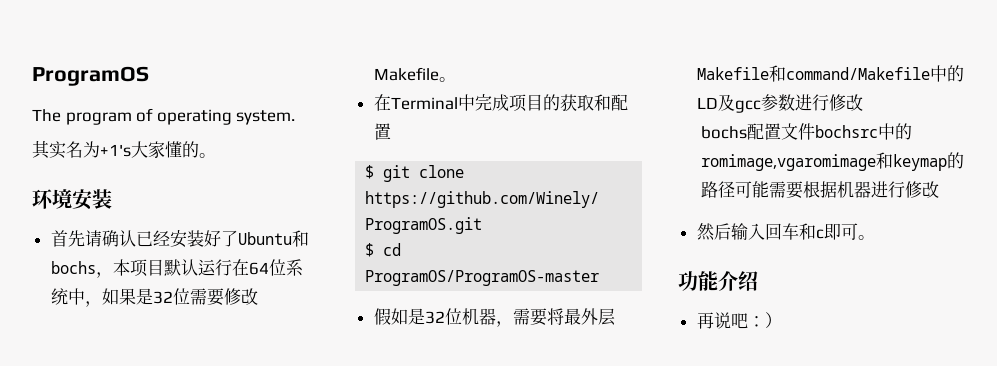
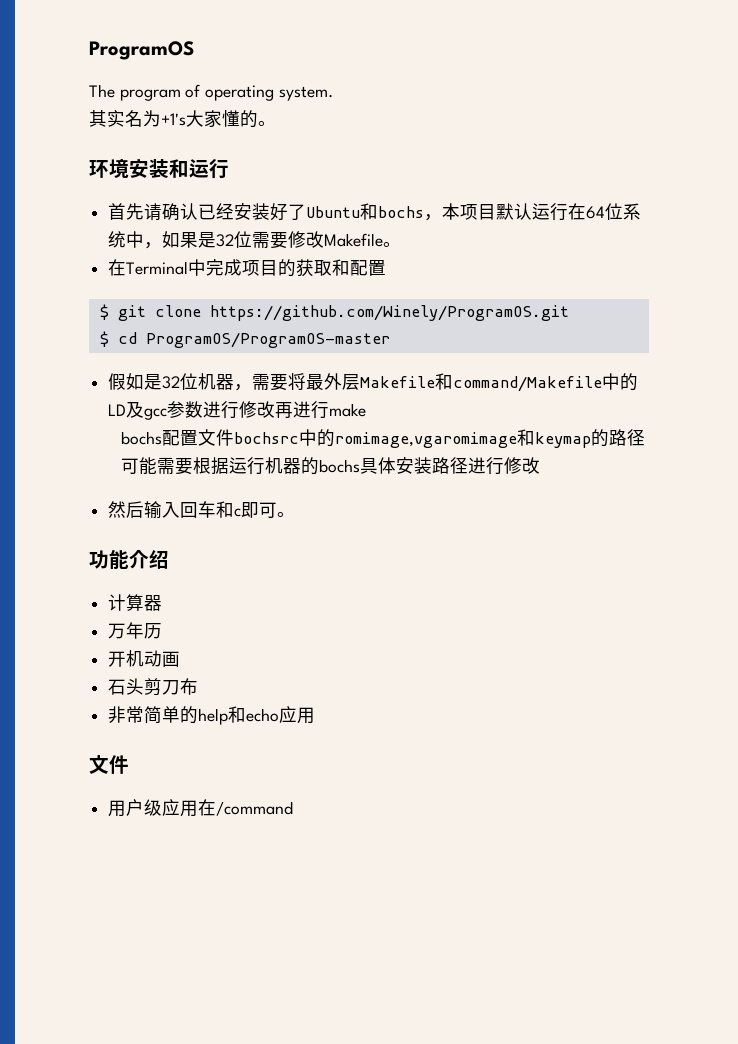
(112, 199) none -> [169,159,229,179] 和运行
(863, 102) none -> [275,401,367,419] 再进行make
[836,181,871,198] 机器 -> [228,457,468,475] 运行机器的bochs具体安装路径
[696,312,782,329] 再说吧：） -> [108,594,163,611] [108,622,163,639] [108,650,181,667] [108,678,199,696] [108,706,316,725] [89,755,129,774] [108,799,294,817] 计算器 // 万年历 // 开机动画 // 石头剪刀布 // 非常简单的help和echo应用 // 文件 // 用户级应用在/command

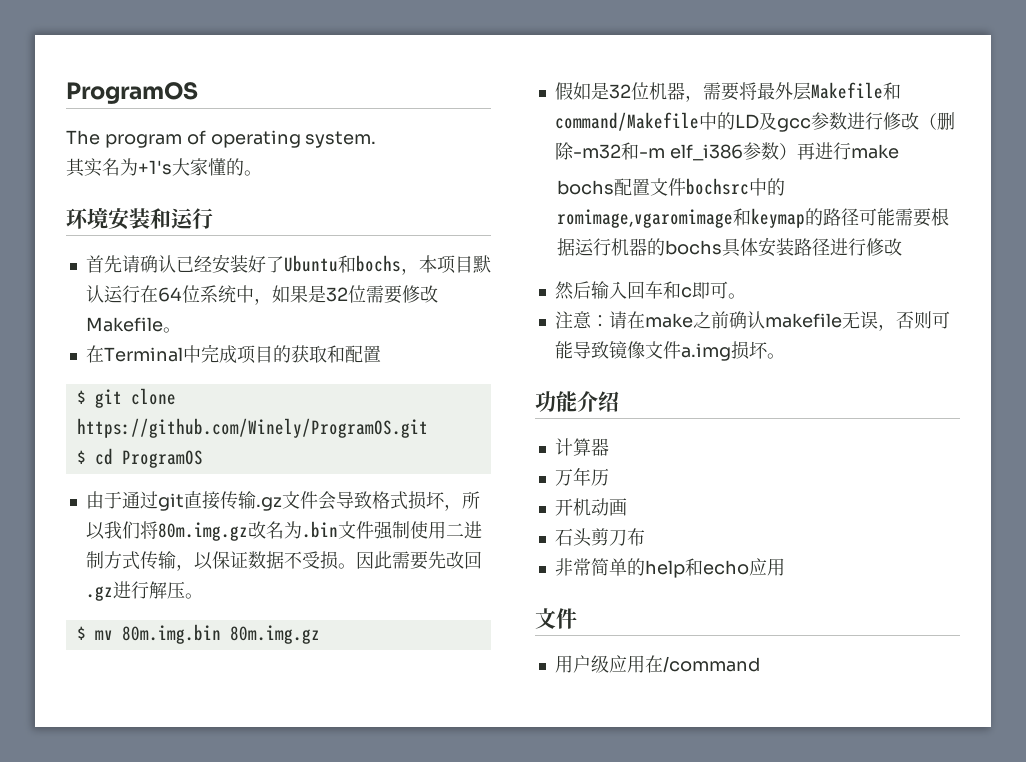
[145,332,390,348] ProgramOS/ProgramOS-master -> [121,450,203,468] [85,491,480,511] [85,521,482,541] [85,551,482,571] [85,581,203,601] [76,624,320,644] ProgramOS // 由于通过git直接传输.gz文件会导致格式损坏，所以我们将80m.img.gz改名为.bin文件强制使用二进制方式传输，以保证数据不受损。因此需要先改回.gz进行解压。 // $ mv 80m.img.bin 80m.img.gz
(276, 409) none -> [918,112,955,130] [554,142,797,161] （删除-m32和-m elf_i386参数）
(296, 514) none -> [554,311,950,331] [554,341,785,361] // 注意：请在make之前确认makefile无误，否则可能导致镜像文件a.img损坏。

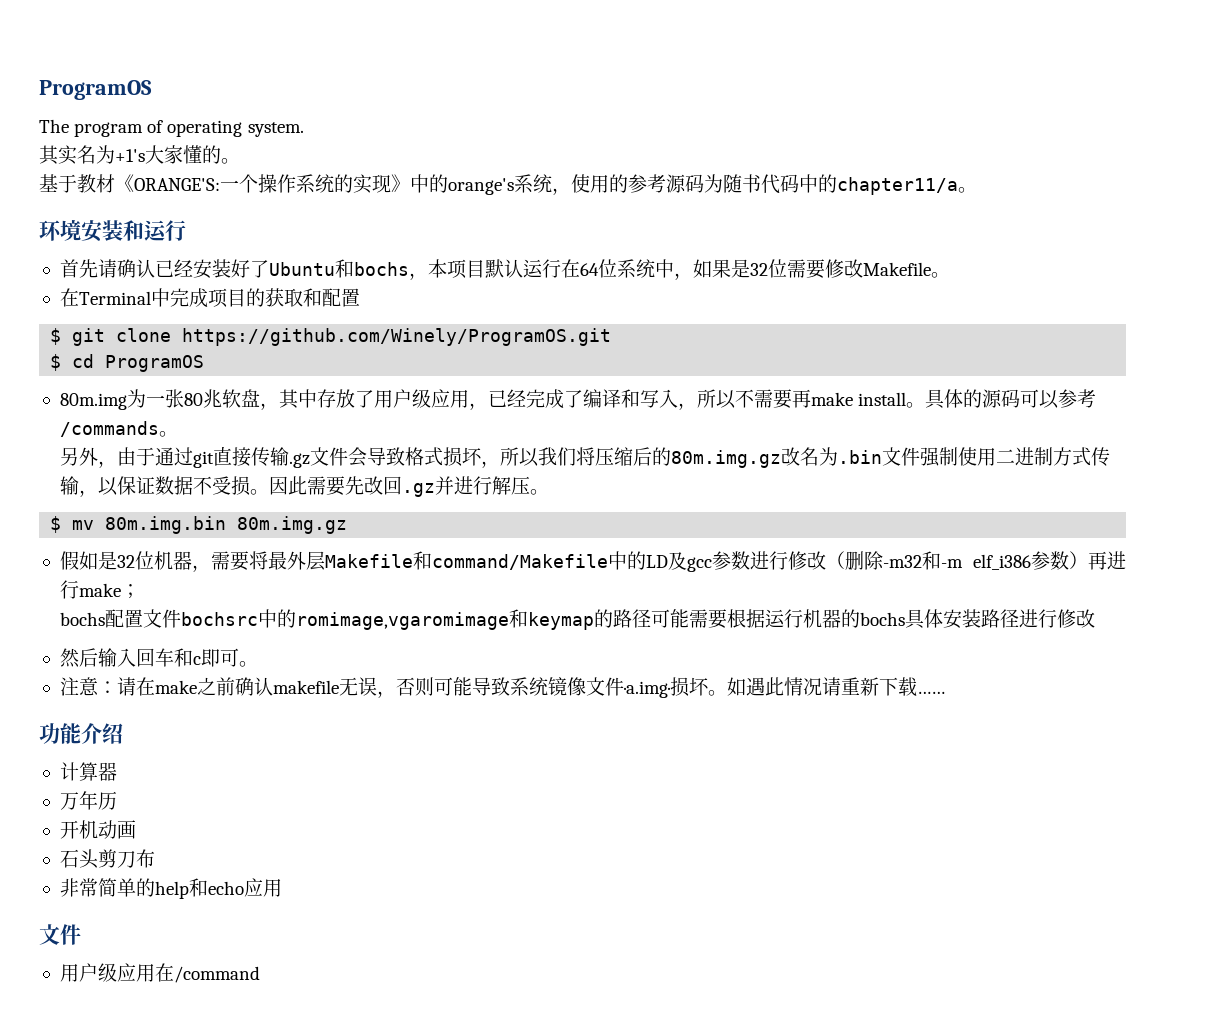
(262, 173) none -> [39,174,977,195] // 基于教材《ORANGE'S:一个操作系统的实现》中的orange's系统，使用的参考源码为随书代码中的chapter11/a。
(203, 459) none -> [59,389,1097,410] [59,421,178,437] [59,447,117,468] 80m.img为一张80兆软盘，其中存放了用户级应用，已经完成了编译和写入，所以不需要再make install。具体的源码可以参考/commands。 // 另外，
(158, 530) none -> [594,447,671,466] 压缩后的
(113, 593) none -> [434,476,454,495] 并
(899, 151) none -> [120,584,140,599] ；
(609, 350) none -> [509,677,548,696] 系统
[680,343,731,361] a.img -> [623,681,671,698] ·a.img·
(785, 356) none -> [726,677,945,697] 如遇此情况请重新下载……

